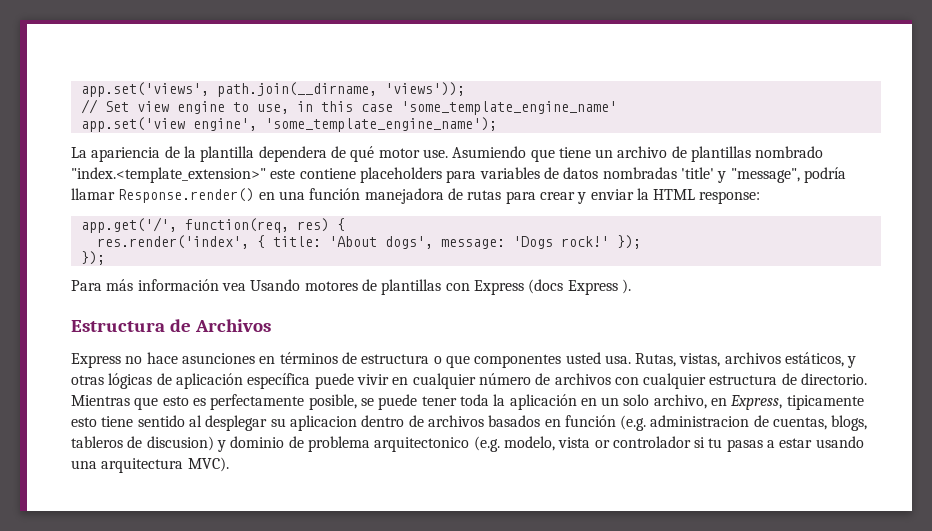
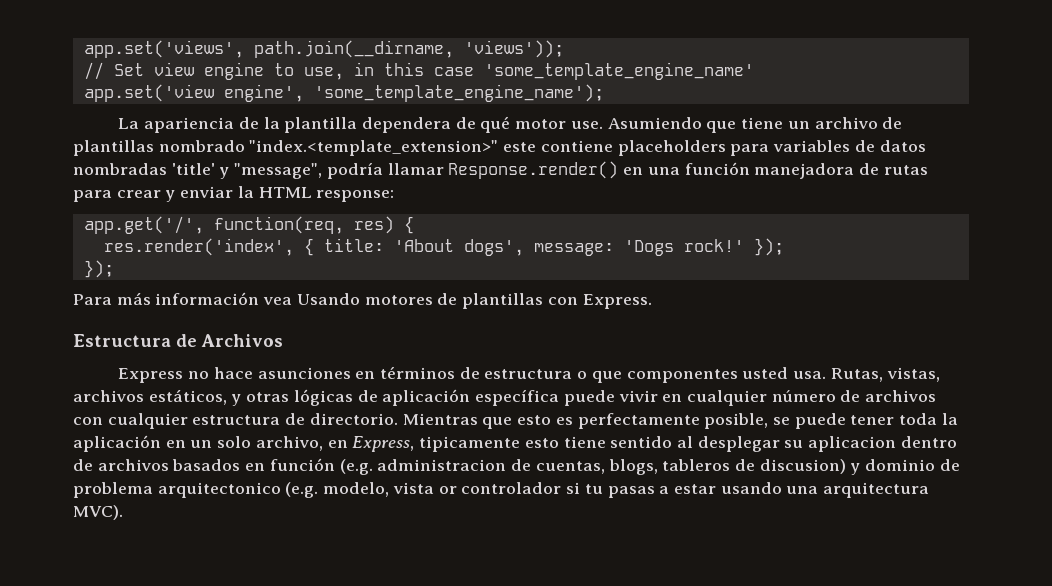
[473,279,631,295] Express (docs Express ). -> [582,294,652,309] Express.

